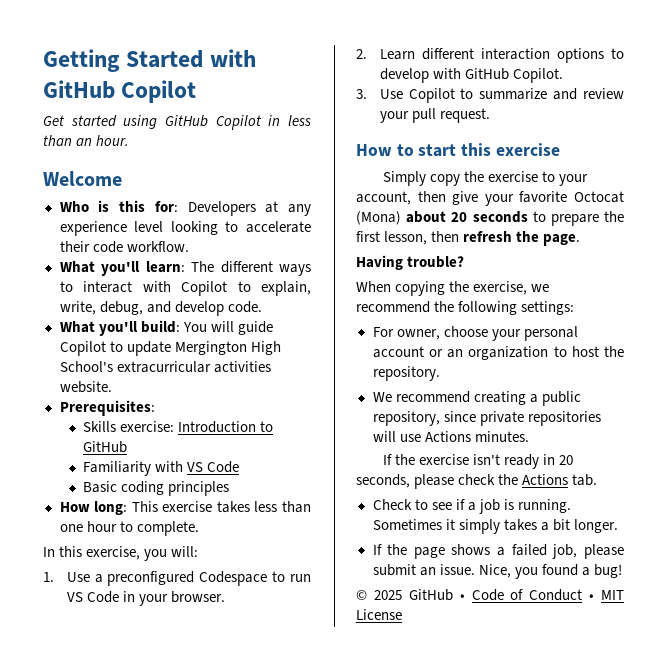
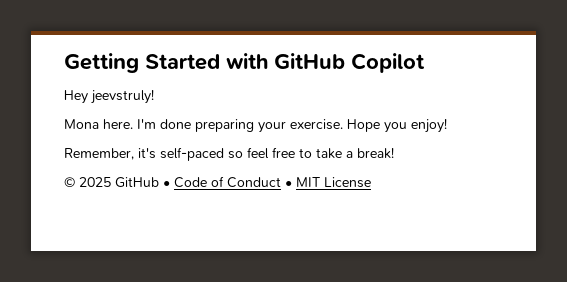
[43,115,311,130] [43,135,130,146] [43,171,122,186] [59,200,311,216] [59,221,311,236] [59,241,189,253] [59,261,311,276] [59,281,311,296] [59,301,262,316] [59,320,273,336] [59,341,281,356] [59,361,271,373] [59,381,112,393] [59,400,155,416] [83,421,274,433] [83,441,128,453] [83,461,240,476] [83,481,230,496] [59,501,312,515] [59,521,199,536] [43,546,199,561] [43,571,311,586] [66,591,225,606] [356,48,624,63] [379,68,563,83] [356,88,624,103] [379,108,490,123] [356,143,560,157] [382,171,589,186] [356,191,624,206] [356,211,624,226] [356,231,581,246] [356,255,465,270] [356,281,550,296] [356,301,575,315] [372,326,578,341] [372,346,624,360] [372,366,440,381] [372,391,581,406] [372,411,601,426] [372,431,529,442] [382,454,574,469] [356,474,598,489] [372,499,571,514] [372,519,618,534] [372,544,624,559] [372,564,622,579] Get started using GitHub Copilot in less than an hour. // Welcome // Who is this for: Developers at any experience level looking to accelerate their code workflow. // What you'll learn: The different ways to interact with Copilot to explain, write, debug, and develop code. // What you'll build: You will guide Copilot to update Mergington High School's extracurricular activities website. // Prerequisites: // Skills exercise: Introduction to GitHub // Familiarity with VS Code // Basic coding principles // How long: This exercise takes less than one hour to complete. // In this exercise, you will: // 1. Use a preconfigured Codespace to run VS Code in your browser. // 2. Learn different interaction options to develop with GitHub Copilot. // 3. Use Copilot to summarize and review your pull request. // How to start this exercise // Simply copy the exercise to your account, then give your favorite Octocat (Mona) about 20 seconds to prepare the first lesson, then refresh the page. // Having trouble? // When copying the exercise, we recommend the following settings: // For owner, choose your personal account or an organization to host the repository. // We recommend creating a public repository, since private repositories will use Actions minutes. // If the exercise isn't ready in 20 seconds, please check the Actions tab. // Check to see if a job is running. Sometimes it simply takes a bit longer. // If the page shows a failed job, please submit an issue. Nice, you found a bug! -> [64,89,154,104] [64,118,447,133] [64,147,394,161] Hey jeevstruly! // Mona here. I'm done preparing your exercise. Hope you enjoy! // Remember, it's self-paced so feel free to take a break!

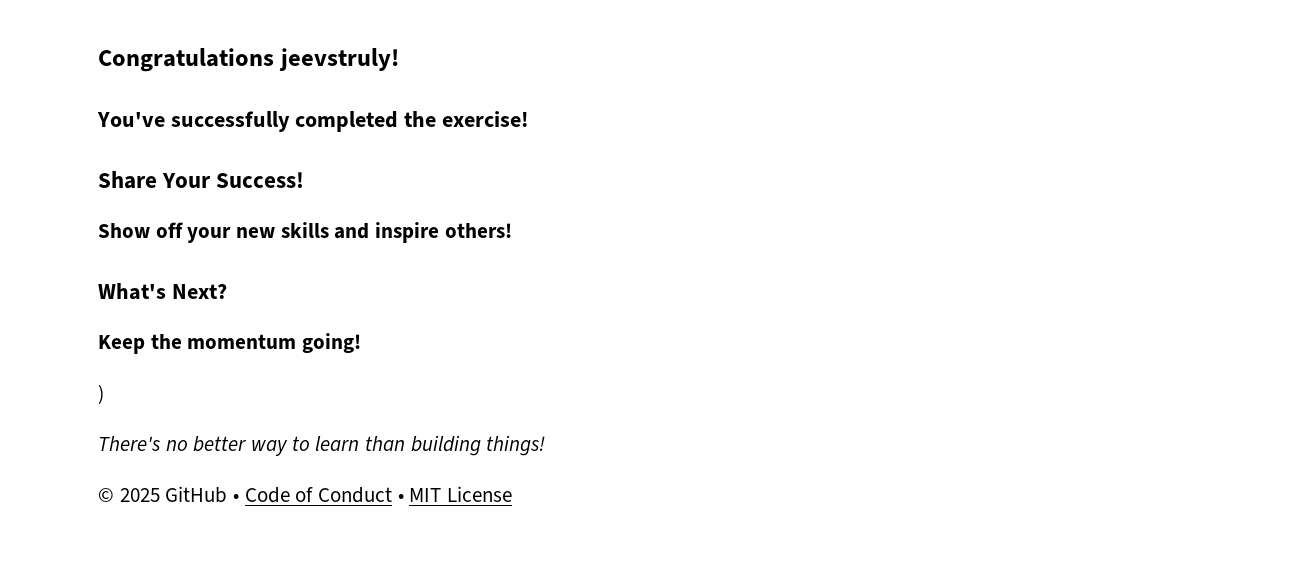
[64,53,425,73] [64,89,154,104] [64,118,447,133] [64,147,394,161] Getting Started with GitHub Copilot // Hey jeevstruly! // Mona here. I'm done preparing your exercise. Hope you enjoy! // Remember, it's self-paced so feel free to take a break! -> [98,48,399,72] [97,111,528,132] [98,171,305,189] [98,222,512,243] [98,283,227,300] [98,333,362,354] [98,384,104,404] [98,435,546,456] Congratulations jeevstruly! // You've successfully completed the exercise! // Share Your Success! // Show off your new skills and inspire others! // What's Next? // Keep the momentum going! // ) // There's no better way to learn than building things!

